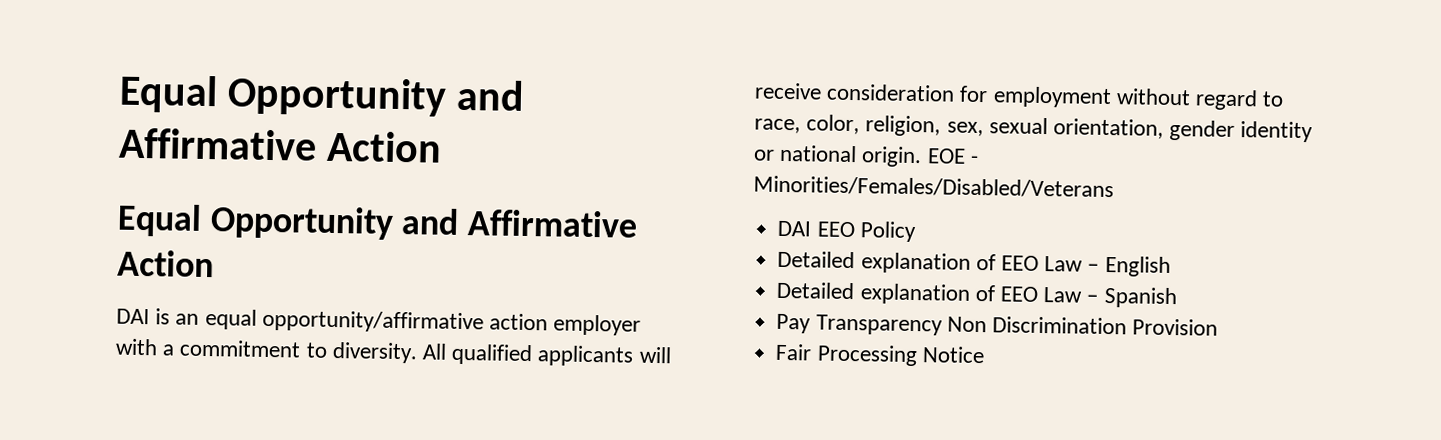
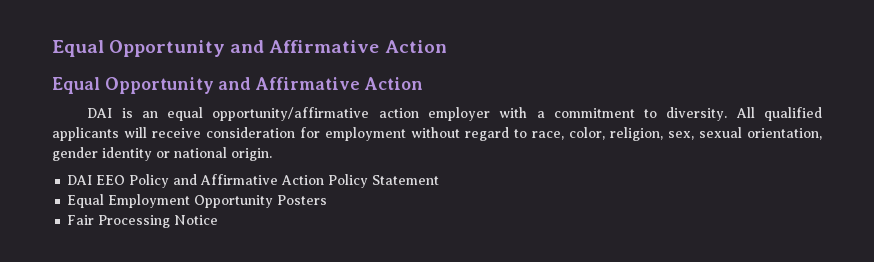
[926,148,979,164] [753,175,1114,199] EOE - Minorities/Females/Disabled/Veterans -> (272, 154) none
[777,250,1171,277] [776,281,1177,309] [776,313,1219,336] // Detailed explanation of EEO Law – English // Detailed explanation of EEO Law – Spanish // Pay Transparency Non Discrimination Provision -> [173,174,440,188] [67,194,328,208] and Affirmative Action Policy Statement // Equal Employment Opportunity Posters

